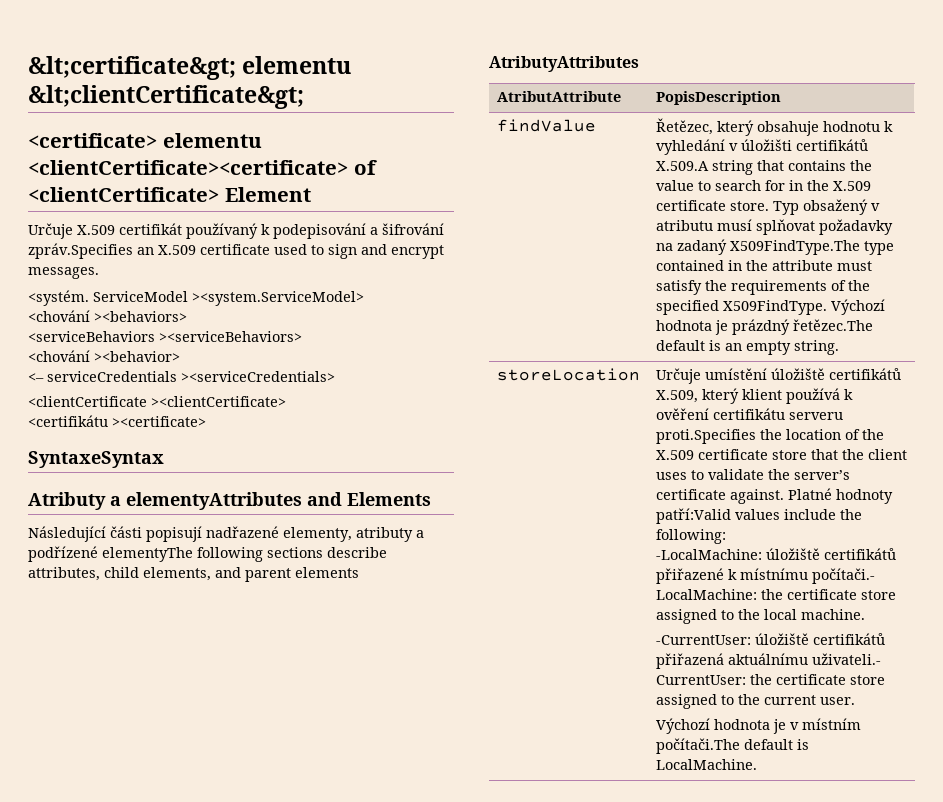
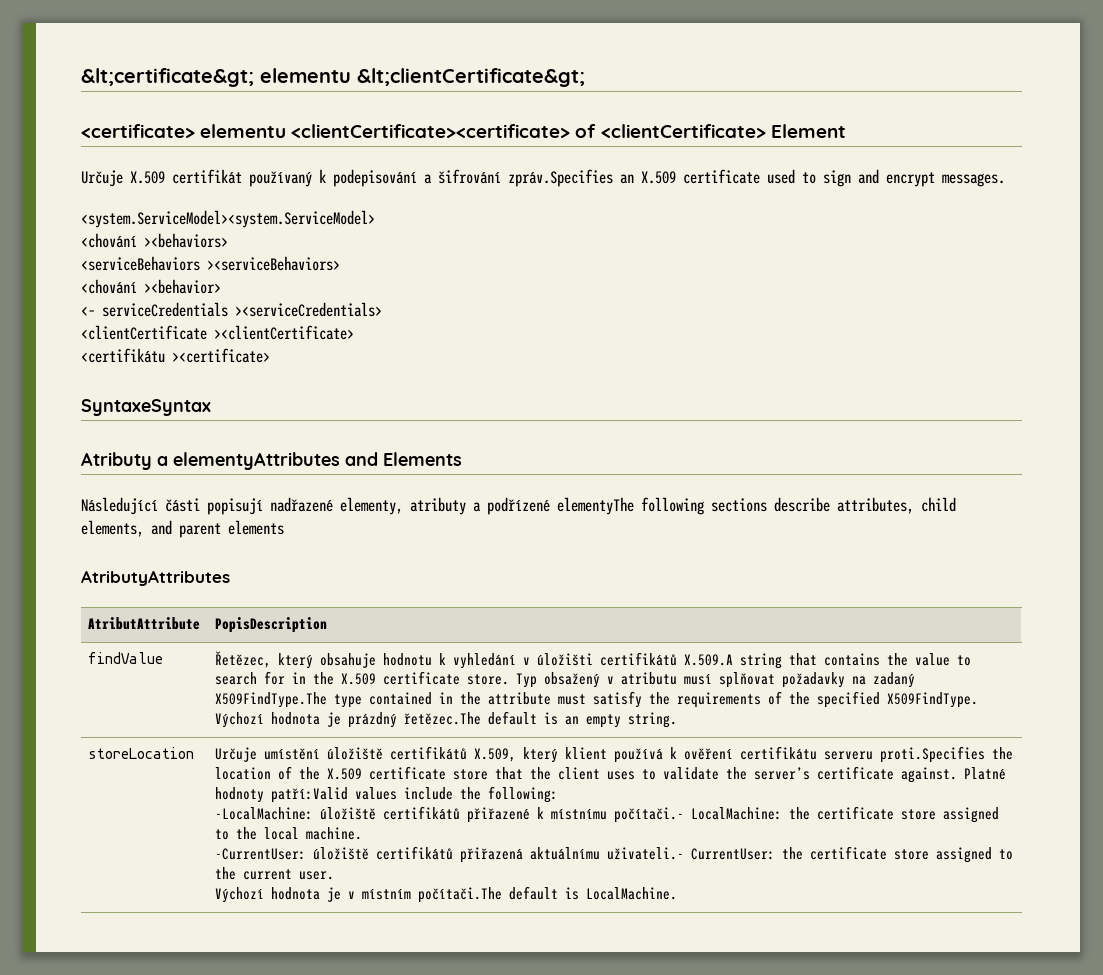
[28,290,364,306] <systém. ServiceModel ><system.ServiceModel> -> [81,210,375,228] <system.ServiceModel><system.ServiceModel>

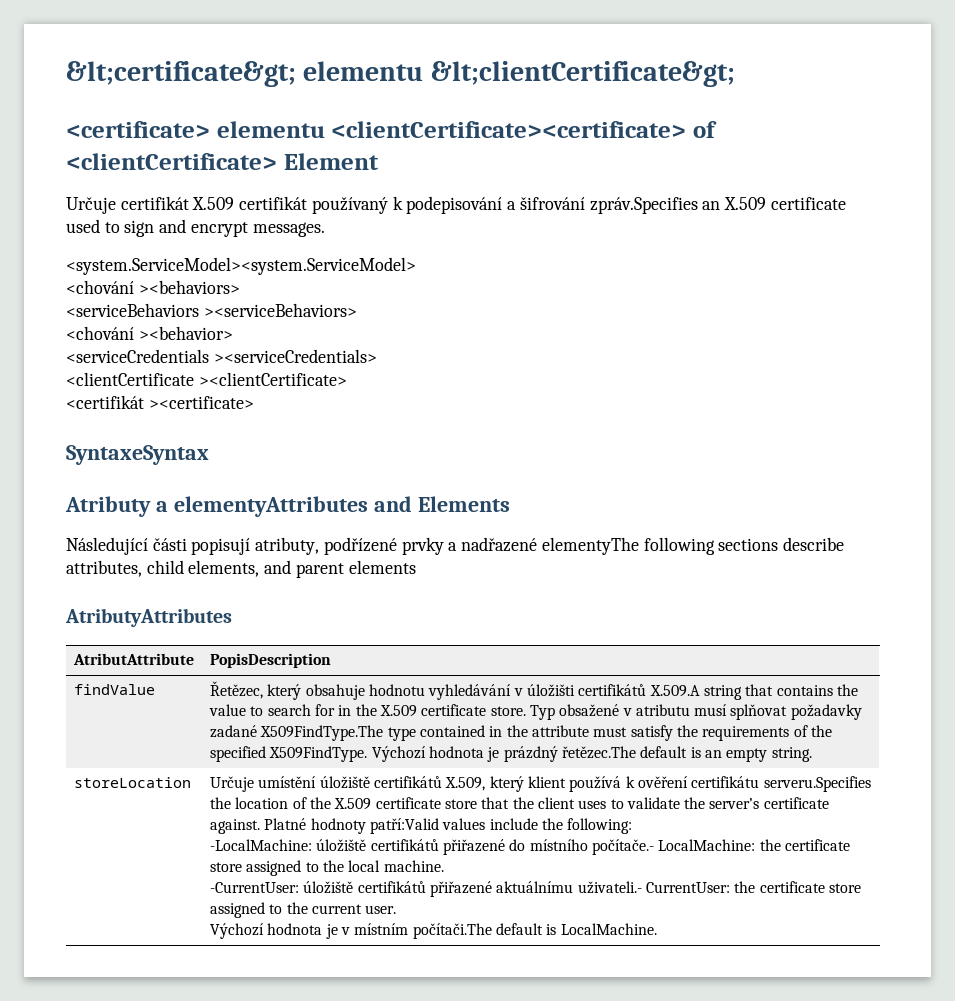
(123, 178) none -> [120,196,189,210] certifikát
[81,302,228,317] <– serviceCredentials -> [66,349,209,363] <serviceCredentials
[81,348,165,363] <certifikátu -> [66,395,144,409] <certifikát
[270,497,550,515] nadřazené elementy, atributy a podřízené -> [255,537,538,555] atributy, podřízené prvky a nadřazené
[439,653,517,669] k vyhledání -> [428,684,512,700] vyhledávání
[544,672,601,688] obsažený -> [559,704,620,717] obsažené
[852,672,916,688] na zadaný -> [209,725,257,738] zadané
[824,746,986,763] serveru proti.Specifies -> [763,776,871,792] serveru.Specifies
[537,807,685,823] k místnímu počítači.- -> [509,839,654,855] do místního počítače.-
[460,847,524,863] přiřazená -> [429,881,492,897] přiřazené

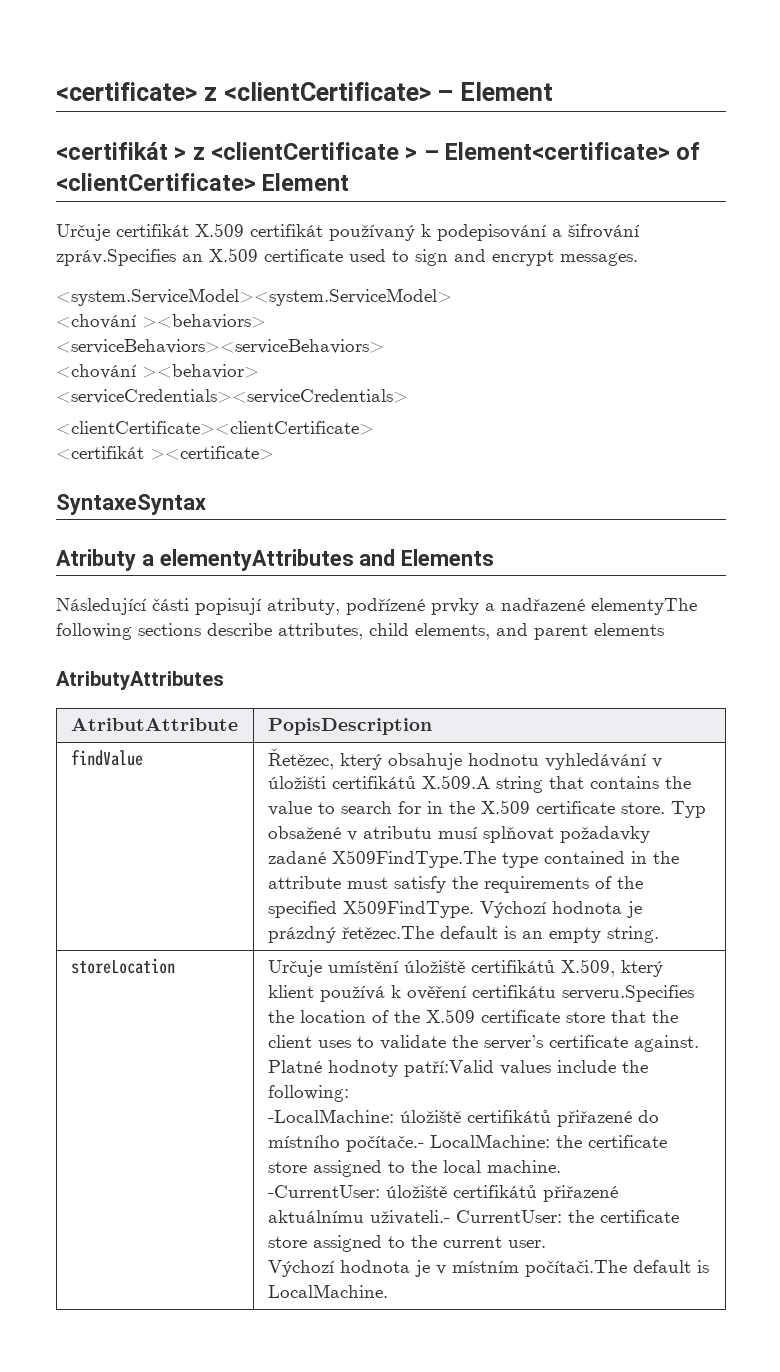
[66,61,735,87] [66,121,687,138] &lt;certificate&gt; elementu &lt;clientCertificate&gt; // <certificate> elementu <clientCertificate><certificate> -> [56,82,553,101] [56,142,671,160] <certificate> z <clientCertificate> – Element // <certifikát > z <clientCertificate > – Element<certificate>
[66,303,357,317] <serviceBehaviors ><serviceBehaviors> -> [56,339,384,354] <serviceBehaviors><serviceBehaviors>
[66,349,377,363] [66,372,347,386] <serviceCredentials ><serviceCredentials> // <clientCertificate ><clientCertificate> -> [56,389,408,404] [56,421,374,435] <serviceCredentials><serviceCredentials> // <clientCertificate><clientCertificate>

